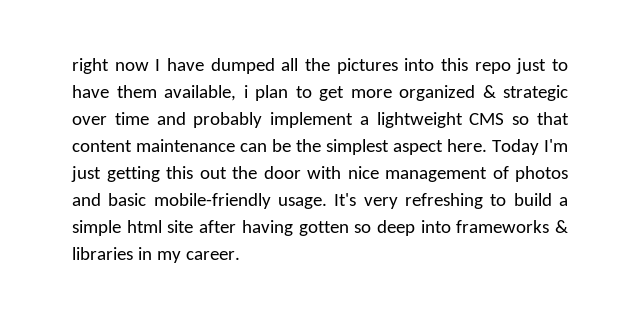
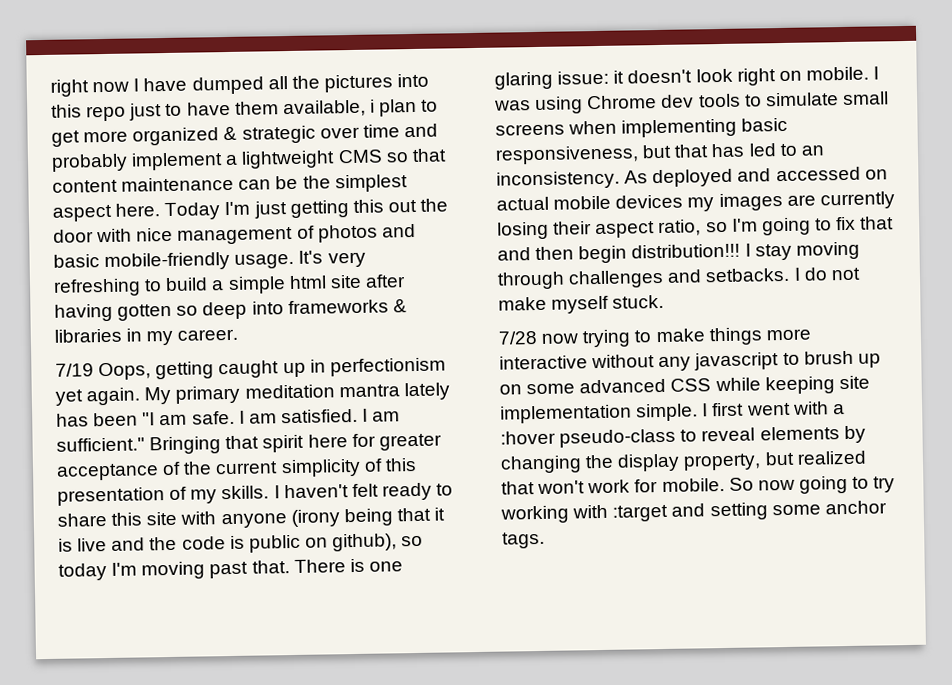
(240, 255) none -> [55,357,446,381] [55,382,450,406] [56,408,401,427] [56,433,442,455] [56,457,417,481] [57,482,454,506] [57,507,446,529] [58,533,424,553] [58,558,403,581] [494,66,880,90] [494,91,889,115] [495,117,789,138] [495,143,825,165] [496,166,888,190] [496,191,895,212] [497,216,895,240] [497,241,860,264] [497,267,861,290] [498,294,665,314] [498,327,811,348] [499,350,881,372] [499,375,870,395] [500,401,845,424] [500,425,866,448] [500,450,867,474] [501,475,896,495] [500,500,887,524] [502,531,545,549] // 7/19 Oops, getting caught up in perfectionism yet again. My primary meditation mantra lately has been "I am safe. I am satisfied. I am sufficient." Bringing that spirit here for greater acceptance of the current simplicity of this presentation of my skills. I haven't felt ready to share this site with anyone (irony being that it is live and the code is public on github), so today I'm moving past that. There is one glaring issue: it doesn't look right on mobile. I was using Chrome dev tools to simulate small screens when implementing basic responsiveness, but that has led to an inconsistency. As deployed and accessed on actual mobile devices my images are currently losing their aspect ratio, so I'm going to fix that and then begin distribution!!! I stay moving through challenges and setbacks. I do not make myself stuck. // 7/28 now trying to make things more interactive without any javascript to brush up on some advanced CSS while keeping site implementation simple. I first went with a :hover pseudo-class to reveal elements by changing the display property, but realized that won't work for mobile. So now going to try working with :target and setting some anchor tags.

